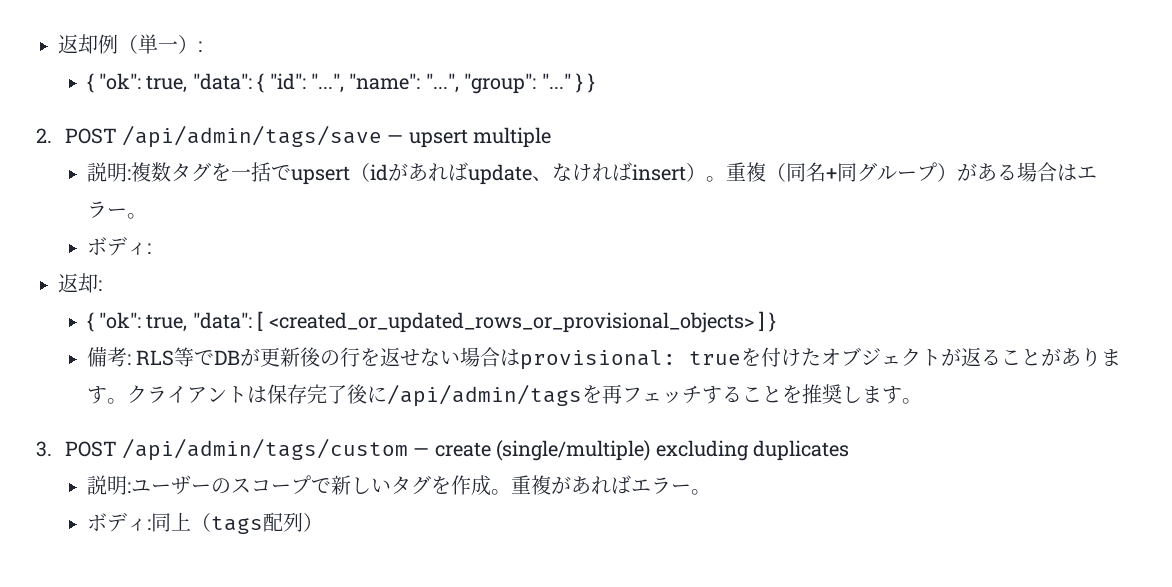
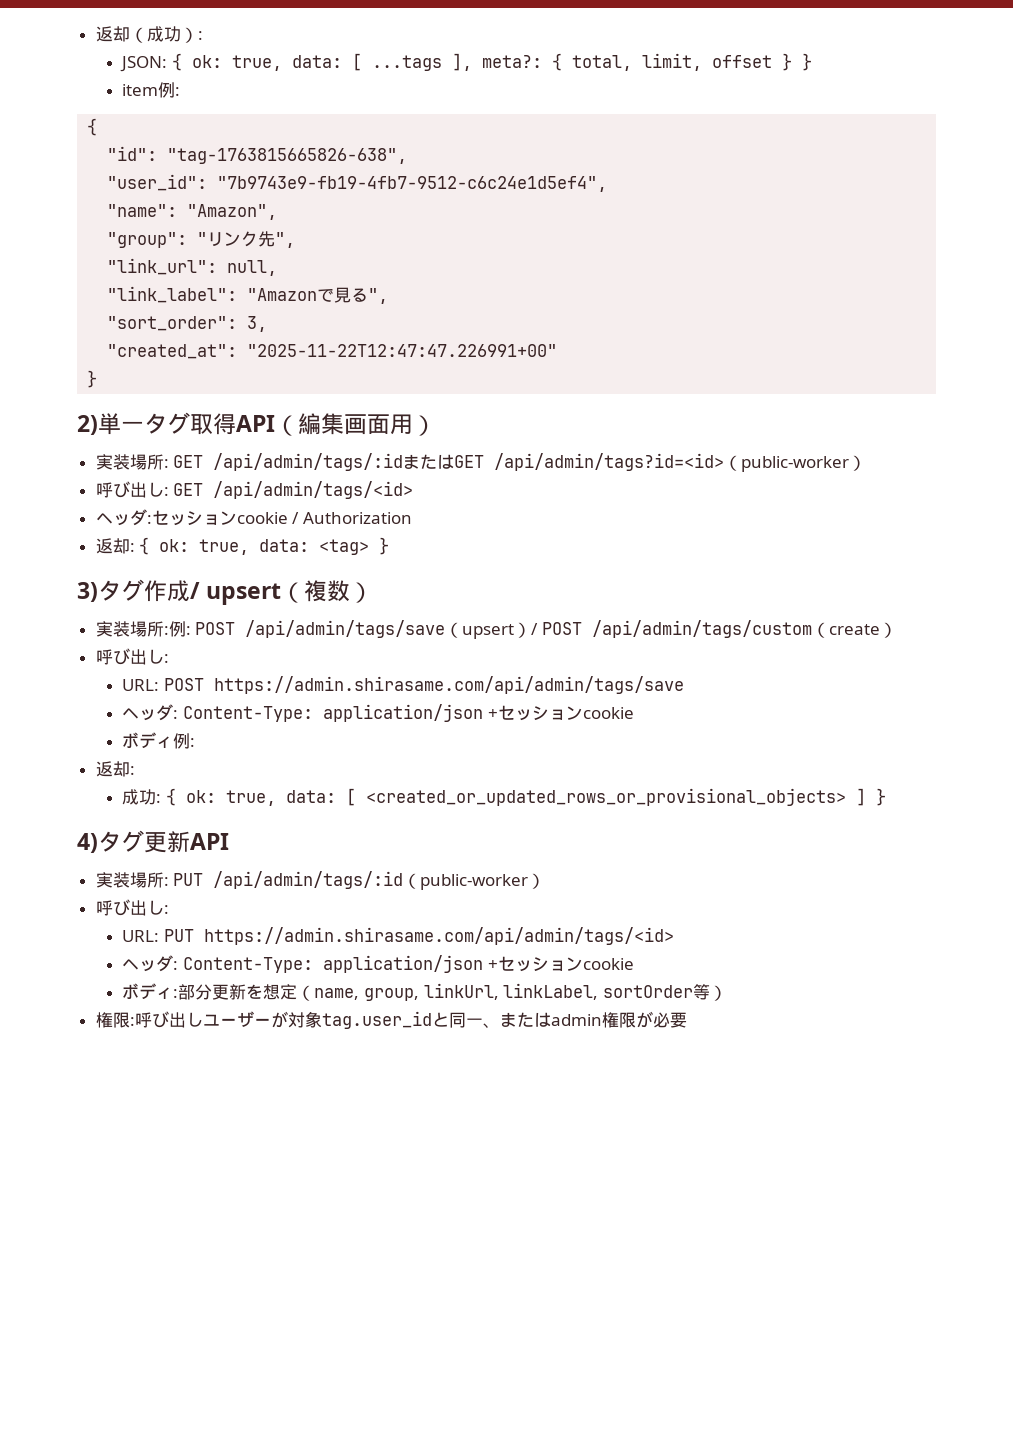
[58,34,178,54] 返却例（単一 -> [95,26,181,43] 返却（成功
[86,73,596,94] [36,125,552,148] [86,162,1097,185] [86,201,147,219] [86,236,147,256] { "ok": true, "data": { "id": "...", "name": "...", "group": "..." } } // 2. POST /api/admin/tags/save — upsert multiple // 説明:複数タグを一括でupsert（idがあればupdate、なければinsert）。重複（同名+同グループ）がある場合はエラー。 // ボディ -> [120,53,813,72] [122,82,181,98] [87,118,98,136] [107,146,408,164] [107,174,608,192] [107,204,278,220] [107,231,296,248] [107,258,278,276] [107,286,389,304] [107,316,268,332] [107,344,558,359] [87,370,98,388] [77,412,436,436] [95,453,867,472] [95,481,414,499] [95,509,412,526] [95,537,390,555] [77,579,374,605] [95,620,897,639] [95,648,169,665] [122,676,685,694] [122,704,634,722] [122,732,191,749] JSON: { ok: true, data: [ ...tags ], meta?: { total, limit, offset } } // item例: // { // "id": "tag-1763815665826-638", // "user_id": "7b9743e9-fb19-4fb7-9512-c6c24e1d5ef4", // "name": "Amazon", // "group": "リンク先", // "link_url": null, // "link_label": "Amazonで見る", // "sort_order": 3, // "created_at": "2025-11-22T12:47:47.226991+00" // } // 2)単一タグ取得API（編集画面用） // 実装場所: GET /api/admin/tags/:idまたはGET /api/admin/tags?id=<id>（public-worker） // 呼び出し: GET /api/admin/tags/<id> // ヘッダ:セッションcookie / Authorization // 返却: { ok: true, data: <tag> } // 3)タグ作成/ upsert（複数） // 実装場所:例: POST /api/admin/tags/save（upsert）/ POST /api/admin/tags/custom（create） // 呼び出し: // URL: POST https://admin.shirasame.com/api/admin/tags/save // ヘッダ: Content-Type: application/json +セッションcookie // ボディ例
[86,311,777,333] [86,347,1121,370] [86,384,922,407] [36,438,849,461] [86,475,711,496] [86,512,323,534] { "ok": true, "data": [ <created_or_updated_rows_or_provisional_objects> ] } // 備考: RLS等でDBが更新後の行を返せない場合はprovisional: trueを付けたオブジェクトが返ることがあります。クライアントは保存完了後に/api/admin/tagsを再フェッチすることを推奨します。 // 3. POST /api/admin/tags/custom — create (single/multiple) excluding duplicates // 説明:ユーザーのスコープで新しいタグを作成。重複があればエラー。 // ボディ:同上（tags配列） -> [122,788,887,806] [77,830,229,853] [95,871,546,890] [95,899,169,916] [122,927,675,945] [122,955,634,973] [122,983,727,1001] [95,1011,687,1029] 成功: { ok: true, data: [ <created_or_updated_rows_or_provisional_objects> ] } // 4)タグ更新API // 実装場所: PUT /api/admin/tags/:id（public-worker） // 呼び出し: // URL: PUT https://admin.shirasame.com/api/admin/tags/<id> // ヘッダ: Content-Type: application/json +セッションcookie // ボディ:部分更新を想定（name, group, linkUrl, linkLabel, sortOrder等） // 権限:呼び出しユーザーが対象tag.user_idと同一、またはadmin権限が必要

